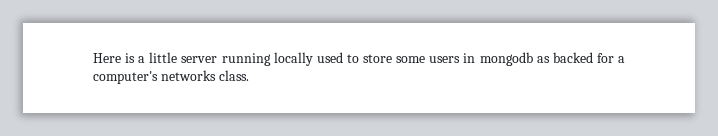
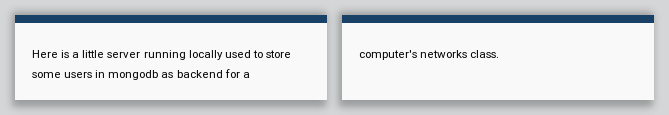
[552,52,593,63] backed -> [176,70,223,78] backend

